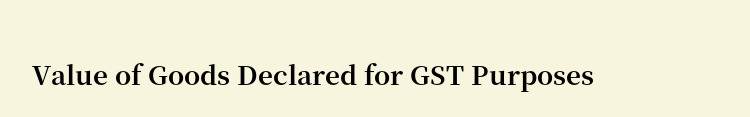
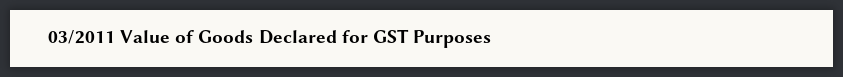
(32, 74) none -> [48,30,115,44] 03/2011

